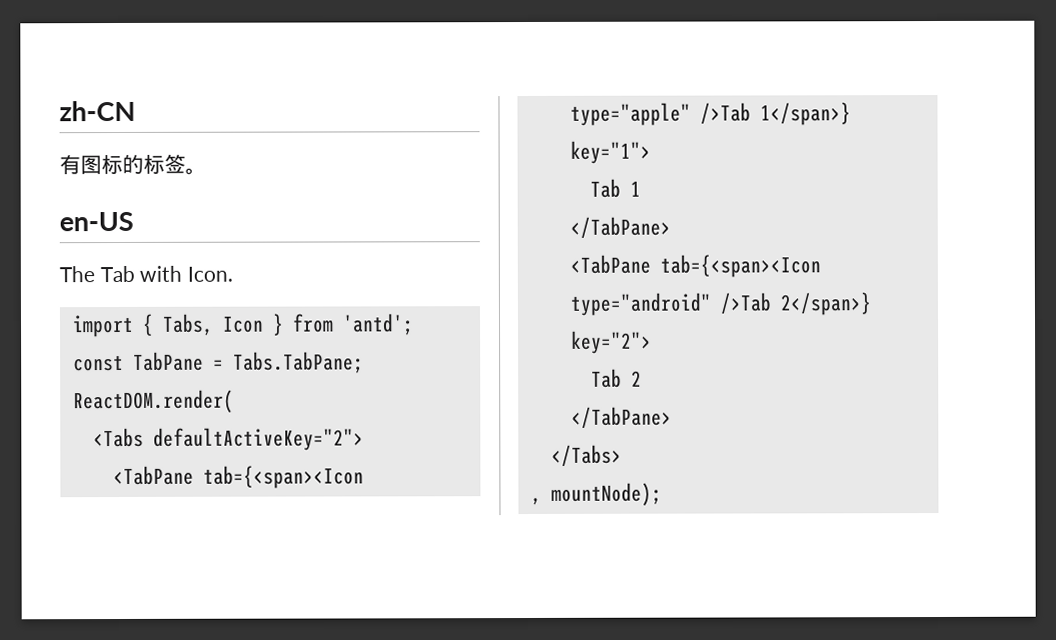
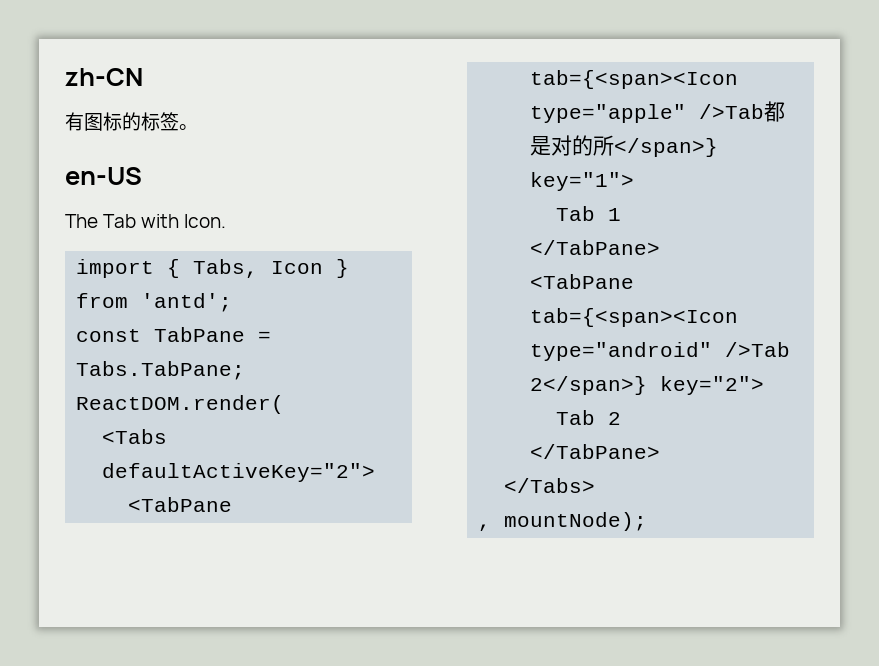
[759,102,851,126] 1</span>} -> [764,101,786,122] [530,135,719,157] 都是对的所</span>}

